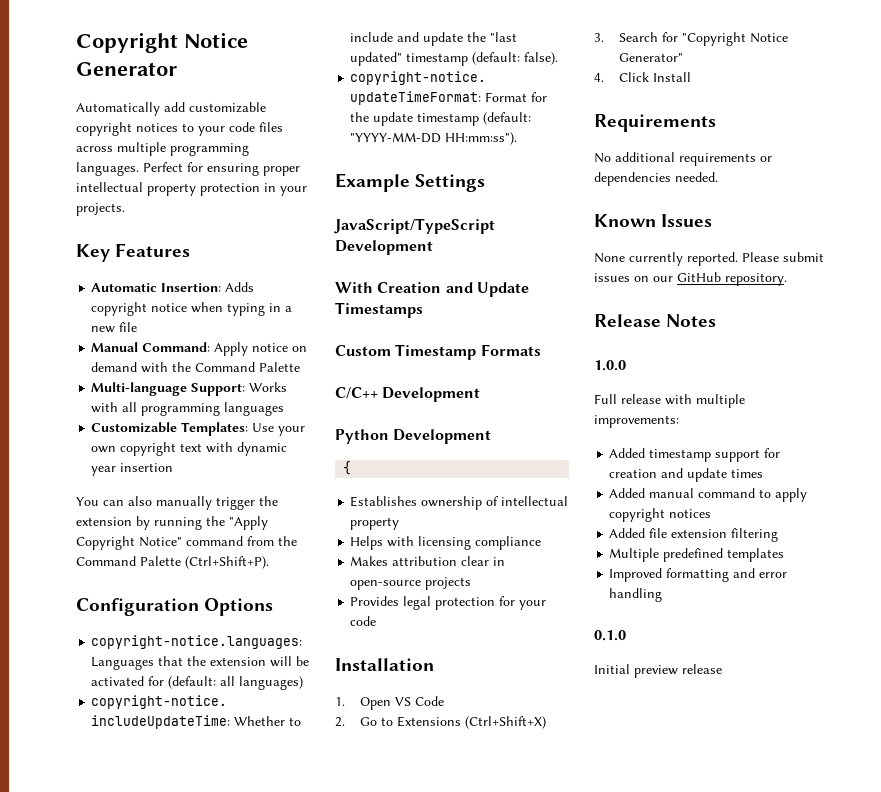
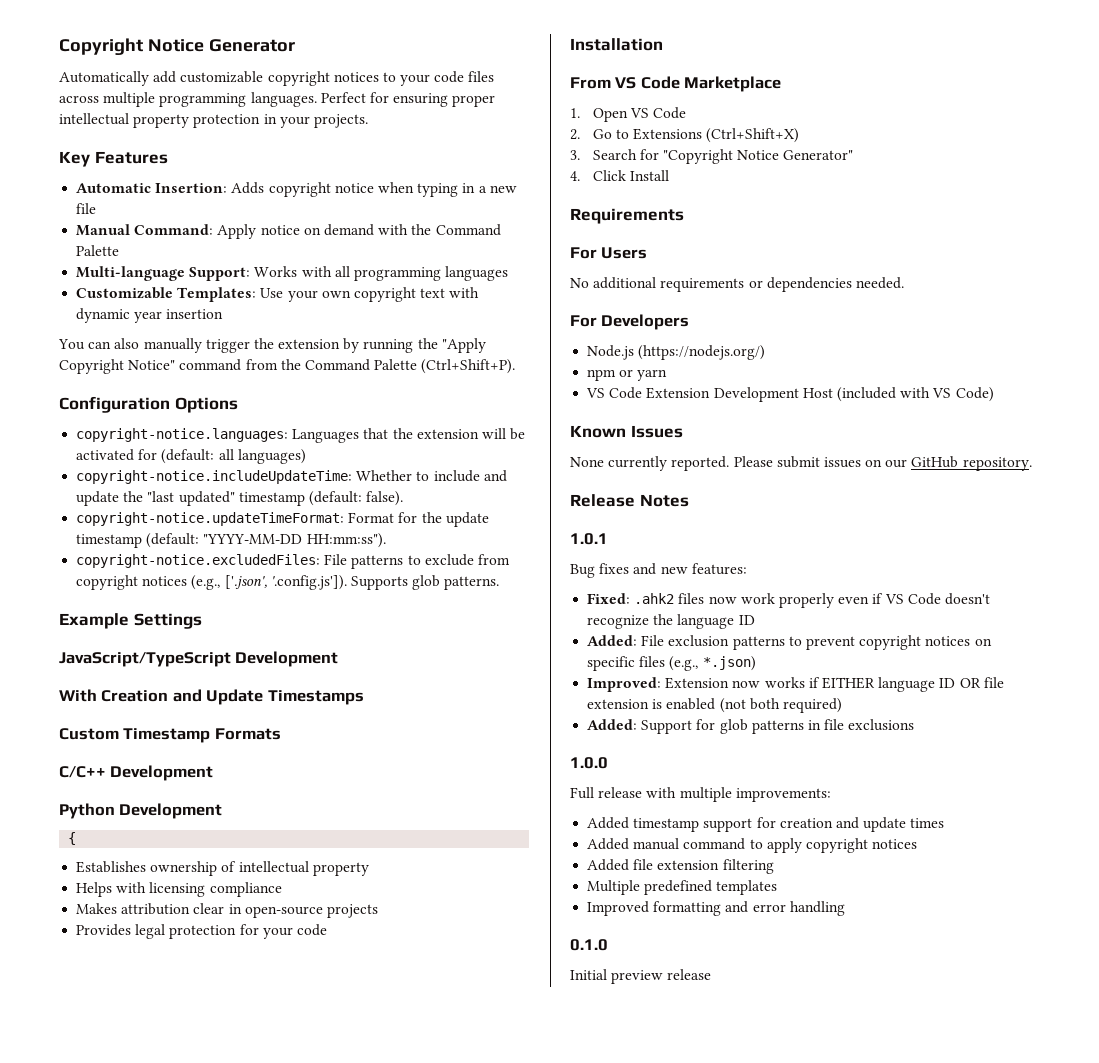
(518, 138) none -> [76,554,510,569] [76,575,500,590] // copyright-notice.excludedFiles: File patterns to exclude from copyright notices (e.g., ['.json', '.config.js']). Supports glob patterns.
(434, 664) none -> [570,76,782,92] // From VS Code Marketplace
(716, 123) none -> [570,247,648,259] // For Users
(718, 177) none -> [570,314,690,330] [587,345,766,360] [587,369,668,381] [586,387,994,402] // For Developers // Node.js (https://nodejs.org/) // npm or yarn // VS Code Extension Development Host (included with VS Code)
(717, 320) none -> [570,533,608,545] [570,563,747,578] [587,593,990,608] [587,614,755,629] [587,635,992,650] [587,656,756,671] [587,677,1004,692] [587,698,842,713] [587,719,915,734] // 1.0.1 // Bug fixes and new features: // Fixed: .ahk2 files now work properly even if VS Code doesn't recognize the language ID // Added: File exclusion patterns to prevent copyright notices on specific files (e.g., *.json) // Improved: Extension now works if EITHER language ID OR file extension is enabled (not both required) // Added: Support for glob patterns in file exclusions

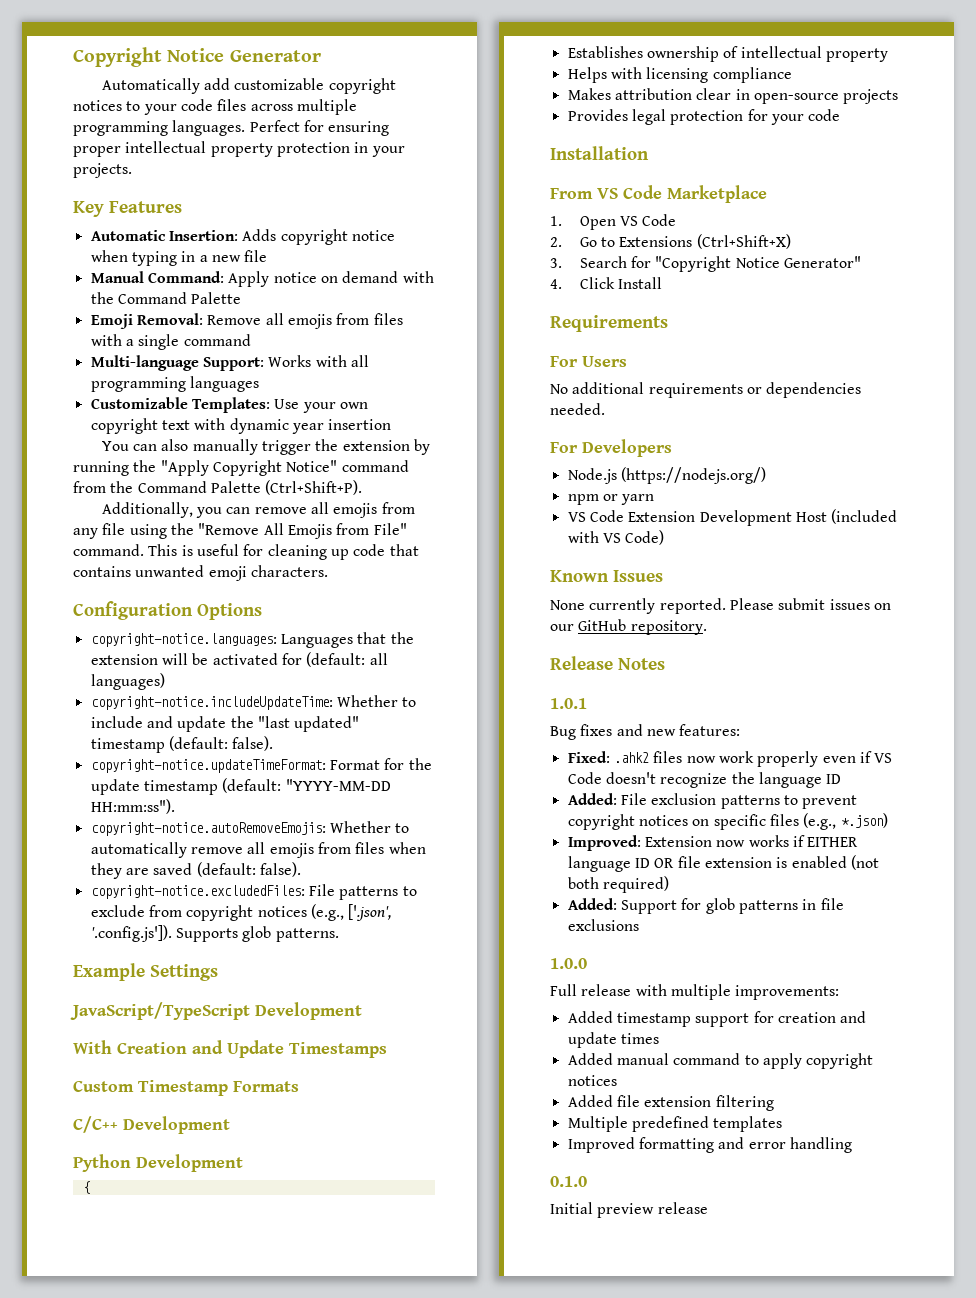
(120, 250) none -> [90,313,403,329] [90,334,251,350] // Emoji Removal: Remove all emojis from files with a single command
(516, 366) none -> [101,502,415,518] [73,523,407,539] [73,544,419,560] [73,565,328,581] // Additionally, you can remove all emojis from any file using the "Remove All Emojis from File" command. This is useful for cleaning up code that contains unwanted emoji characters.
(386, 540) none -> [90,821,410,836] [90,842,426,858] [90,862,301,879] // copyright-notice.autoRemoveEmojis: Whether to automatically remove all emojis from files when they are saved (default: false).

